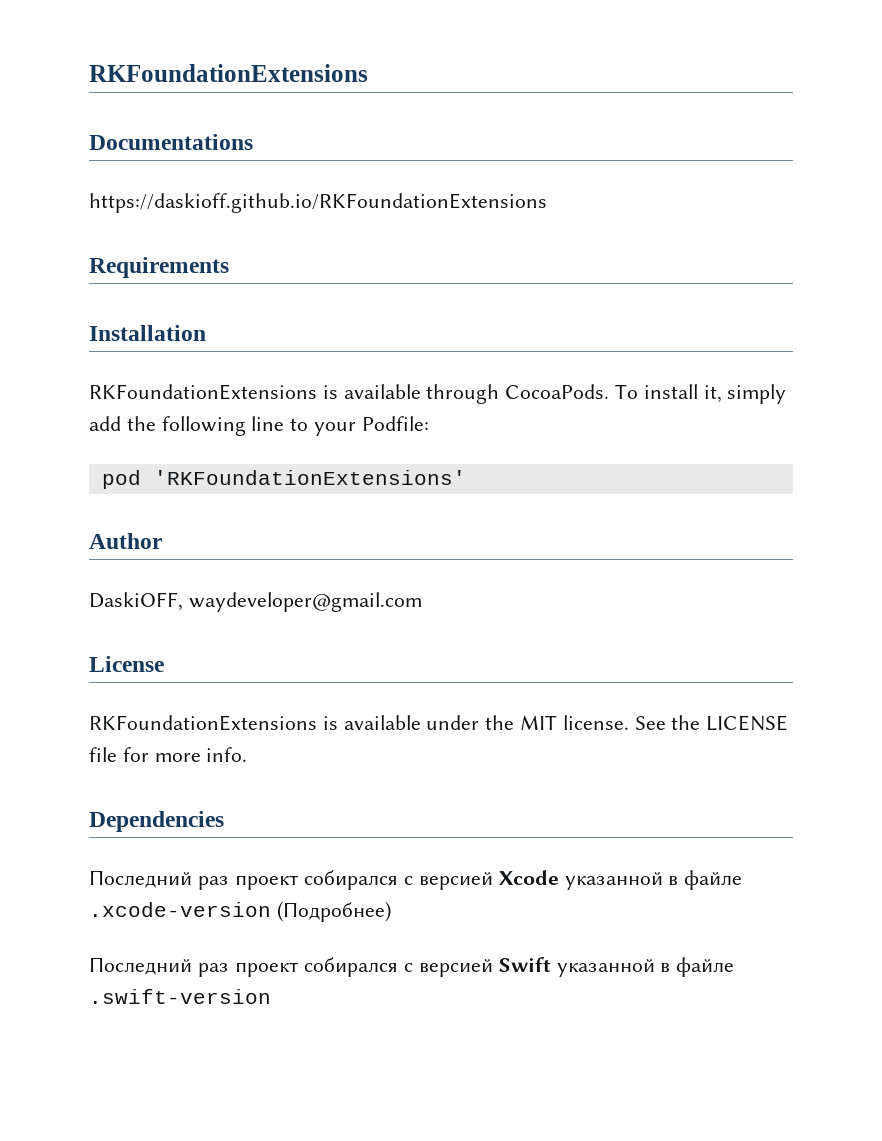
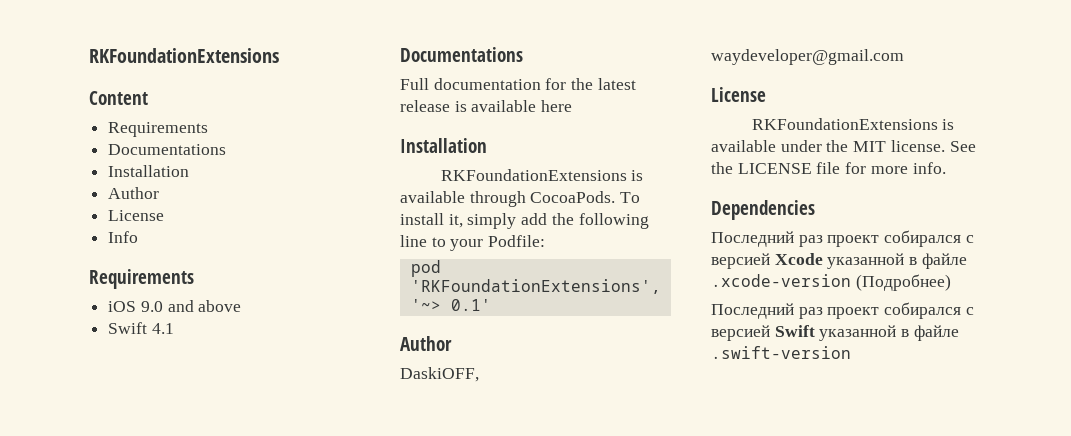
[89,64,368,82] [89,134,253,150] [89,193,547,213] [89,257,229,278] RKFoundationExtensions // Documentations // https://daskioff.github.io/RKFoundationExtensions // Requirements -> [89,48,279,63] [89,91,148,105] [108,122,209,137] [108,144,227,155] [108,165,190,177] [108,187,160,199] [108,210,165,221] [108,231,139,243] [89,269,194,289] [108,300,242,312] [108,322,174,334] [400,47,523,62] [400,78,636,90] [400,100,573,112] RKFoundationExtensions // Content // Requirements // Documentations // Installation // Author // License // Info // Requirements // iOS 9.0 and above // Swift 4.1 // Documentations // Full documentation for the latest release is available here
[153,470,466,485] 'RKFoundationExtensions' -> [410,279,661,294] [410,299,491,311] 'RKFoundationExtensions', '~> 0.1'

